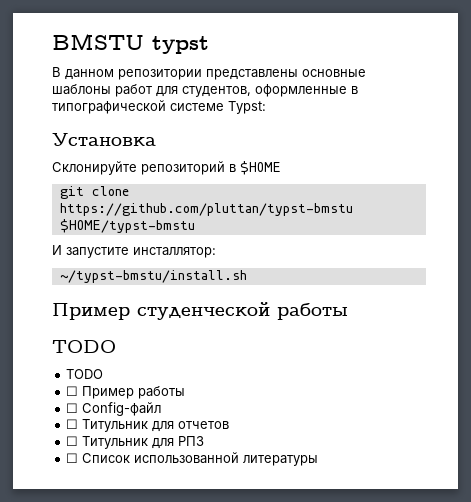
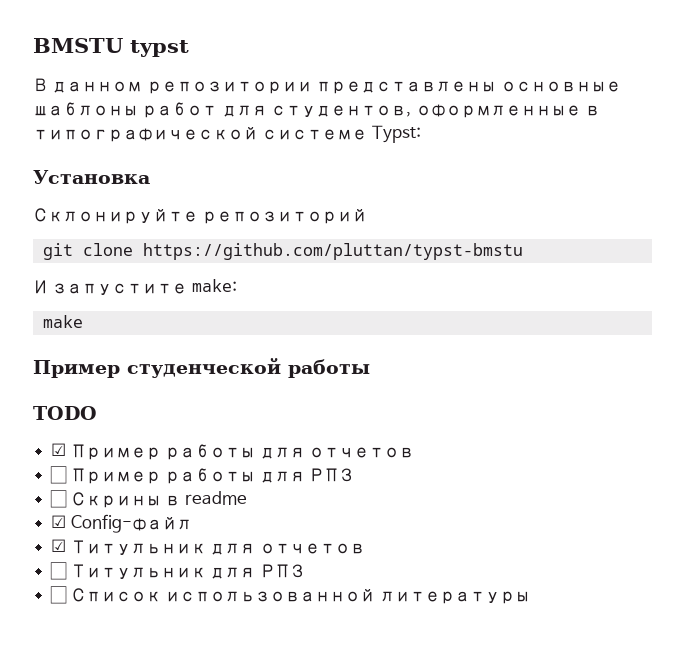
[229,161,281,175] в $HOME -> (368, 216) none
[59,219,195,233] $HOME/typst-bmstu -> (523, 251) none
[133,247,216,258] [59,270,247,283] инсталлятор: // ~/typst-bmstu/install.sh -> [191,279,237,292] [42,315,83,328] make: // make
[66,369,104,379] TODO -> [51,443,414,460] ☑ Пример работы для отчетов
[66,403,79,413] // ☐ -> [259,468,354,483] [50,490,247,508] [51,515,67,528] для РПЗ // ☐ Скрины в readme // ☑
[66,419,79,429] ☐ -> [51,539,67,552] ☑

